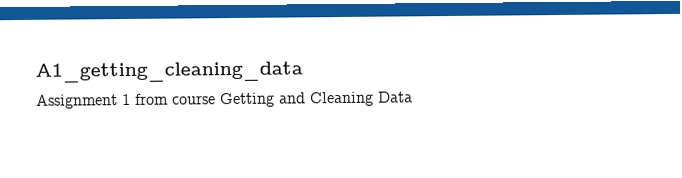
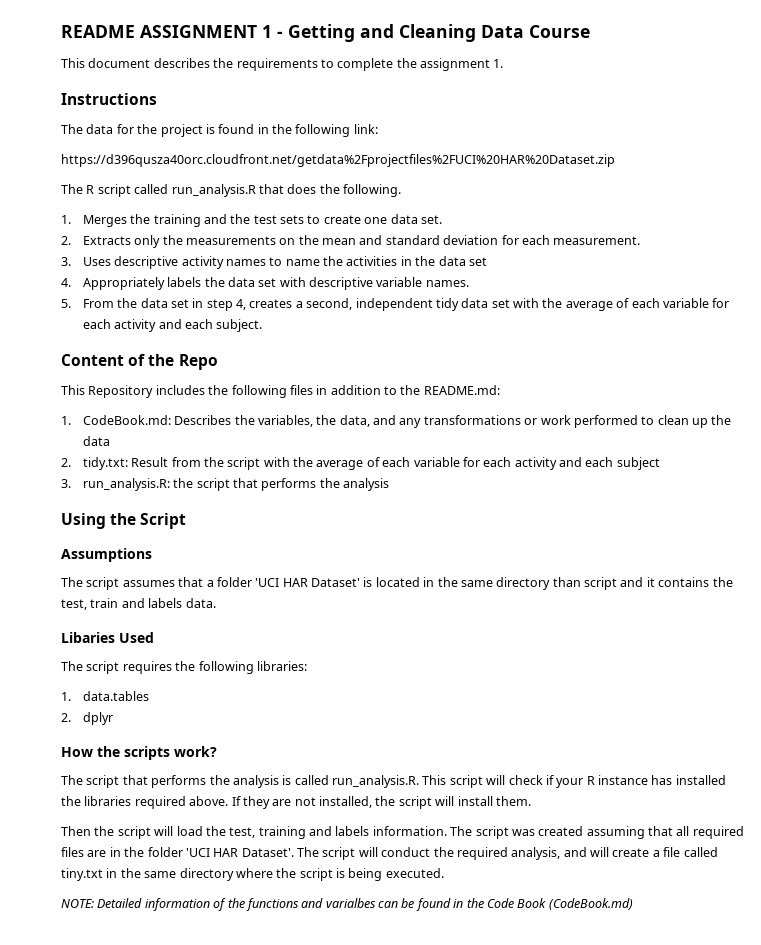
[35,61,303,83] [36,91,413,109] A1_getting_cleaning_data // Assignment 1 from course Getting and Cleaning Data -> [61,24,590,42] [61,58,504,71] [61,93,157,105] [61,124,378,137] [61,154,615,167] [61,184,401,197] [61,214,442,227] [61,235,641,248] [61,256,487,269] [61,277,469,290] [61,298,730,311] [82,319,263,332] [61,354,218,370] [61,385,500,398] [61,415,732,428] [82,436,110,446] [61,457,660,470] [61,478,390,491] [61,513,187,529] [61,548,152,562] [61,577,733,590] [61,598,216,610] [61,632,154,643] [61,661,307,674] [61,691,149,701] [61,712,113,725] [61,746,217,760] [61,775,726,788] [61,796,531,809] [61,826,744,839] [61,847,718,860] [61,868,444,881] [61,898,633,911] README ASSIGNMENT 1 - Getting and Cleaning Data Course // This document describes the requirements to complete the assignment 1. // Instructions // The data for the project is found in the following link: // https://d396qusza40orc.cloudfront.net/getdata%2Fprojectfiles%2FUCI%20HAR%20Dataset.zip // The R script called run_analysis.R that does the following. // 1. Merges the training and the test sets to create one data set. // 2. Extracts only the measurements on the mean and standard deviation for each measurement. // 3. Uses descriptive activity names to name the activities in the data set // 4. Appropriately labels the data set with descriptive variable names. // 5. From the data set in step 4, creates a second, independent tidy data set with the average of each variable for each activity and each subject. // Content of the Repo // This Repository includes the following files in addition to the README.md: // 1. CodeBook.md: Describes the variables, the data, and any transformations or work performed to clean up the data // 2. tidy.txt: Result from the script with the average of each variable for each activity and each subject // 3. run_analysis.R: the script that performs the analysis // Using the Script // Assumptions // The script assumes that a folder 'UCI HAR Dataset' is located in the same directory than script and it contains the test, train and labels data. // Libaries Used // The script requires the following libraries: // 1. data.tables // 2. dplyr // How the scripts work? // The script that performs the analysis is called run_analysis.R. This script will check if your R instance has installed the libraries required above. If they are not installed, the script will install them. // Then the script will load the test, training and labels information. The script was created assuming that all required files are in the folder 'UCI HAR Dataset'. The script will conduct the required analysis, and will create a file called tiny.txt in the same directory where the script is being executed. // NOTE: Detailed information of the functions and varialbes can be found in the Code Book (CodeBook.md)

